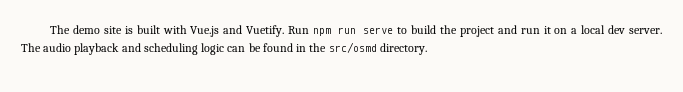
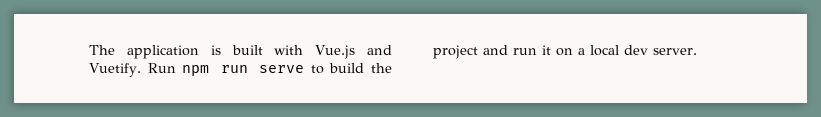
[50,25,122,34] The demo site -> [89,45,199,59] The application
[21,42,427,55] The audio playback and scheduling logic can be found in the src/osmd directory. -> (697, 51) none

